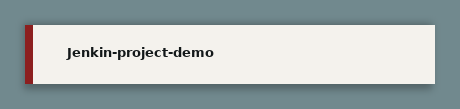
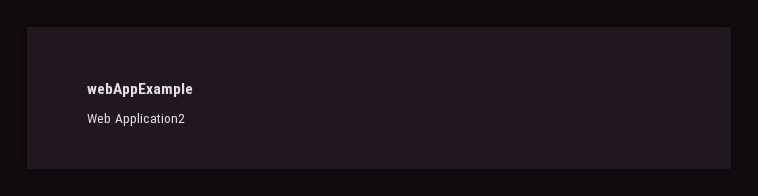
[66,47,214,60] Jenkin-project-demo -> [87,83,193,97] [87,113,185,126] webAppExample // Web Application2

